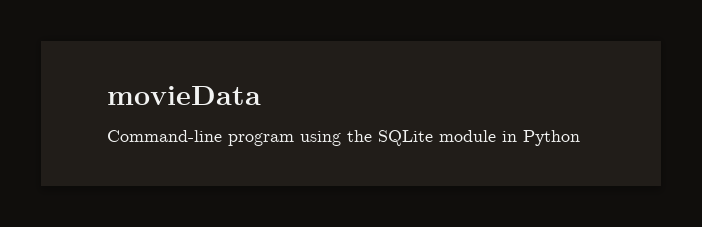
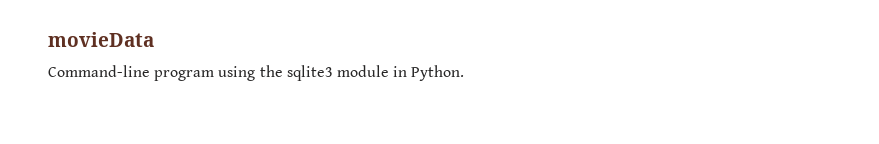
[378,130,433,146] SQLite -> [286,65,333,81] sqlite3
[523,130,580,146] Python -> [411,65,465,81] Python.

